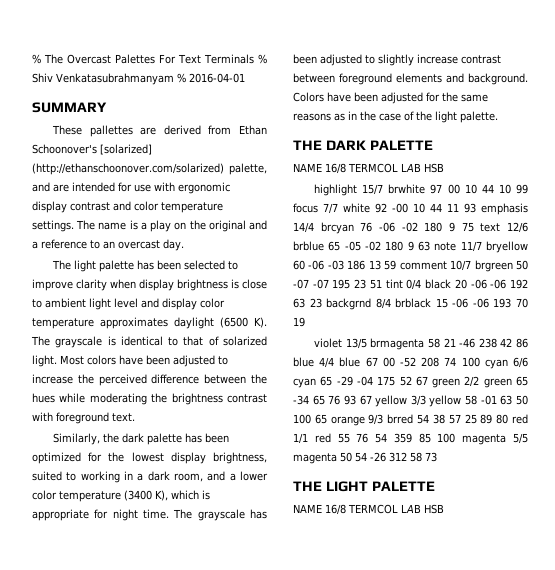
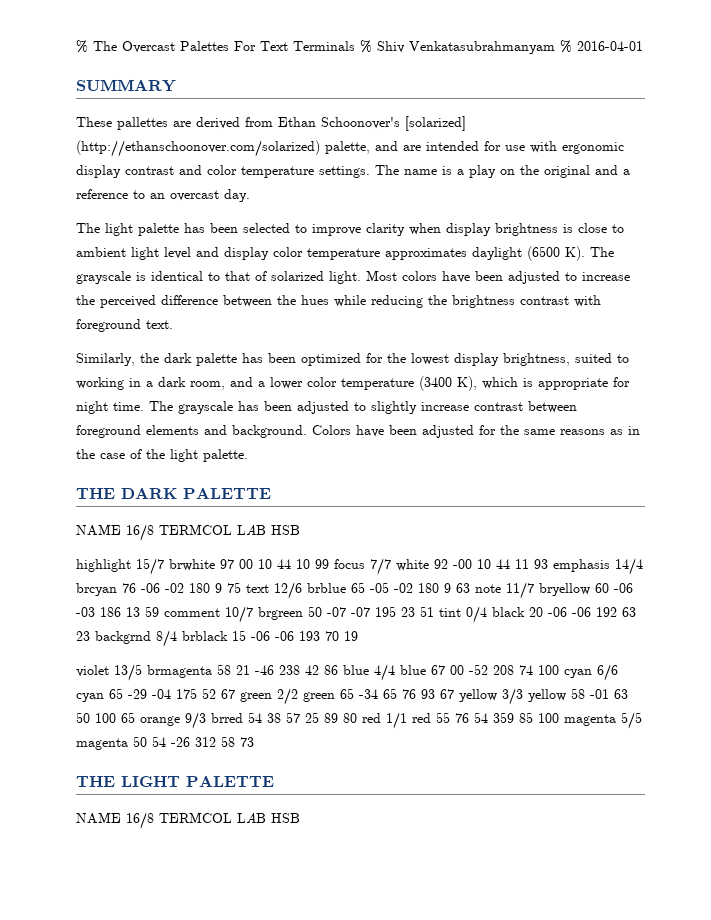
[89,393,147,405] moderating -> [371,295,423,308] reducing

